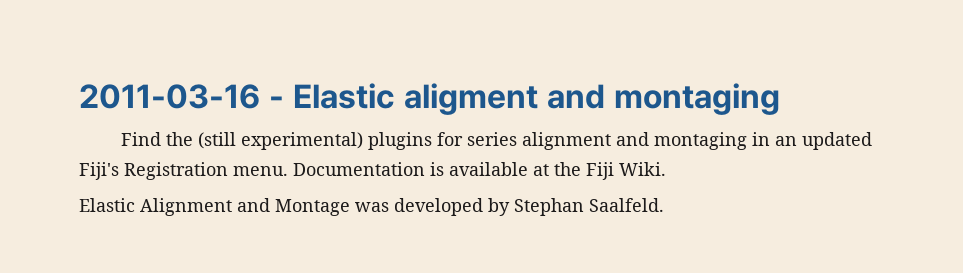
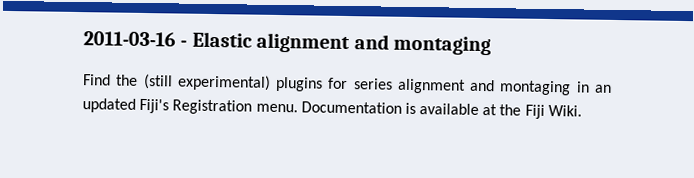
[403,83,538,115] aligment -> [256,32,351,54] alignment
[79,198,664,216] // Elastic Alignment and Montage was developed by Stephan Saalfeld. -> (582, 110) none

